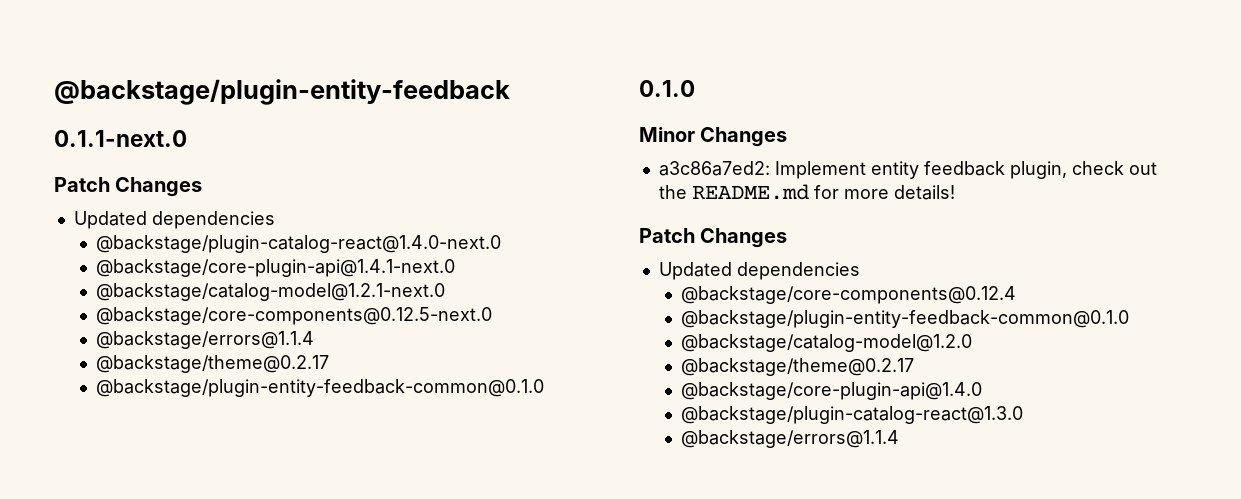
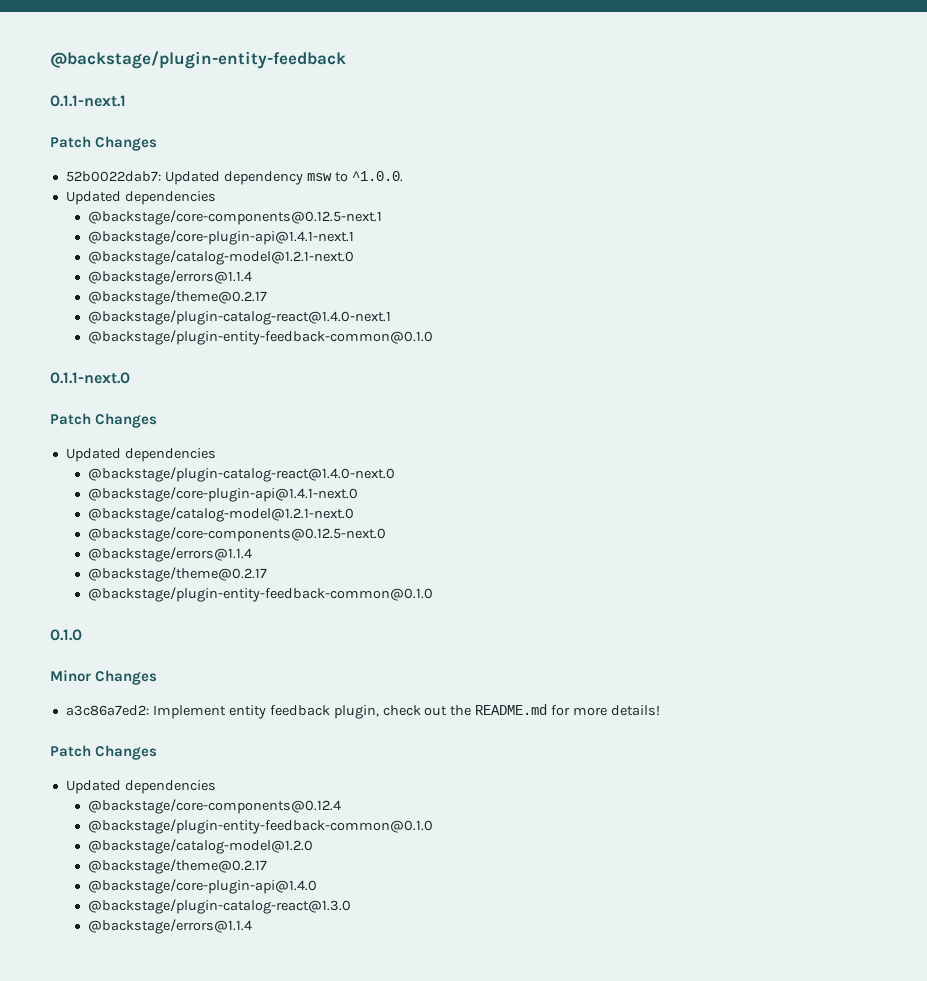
(510, 92) none -> [50,95,126,107] [50,136,158,151] [65,171,403,185] [65,191,216,205] [88,210,383,225] [88,230,355,245] [88,250,355,265] [88,270,253,285] [88,290,268,305] [88,310,392,325] [88,330,434,345] // 0.1.1-next.1 // Patch Changes // 52b0022dab7: Updated dependency msw to ^1.0.0. // Updated dependencies // @backstage/core-components@0.12.5-next.1 // @backstage/core-plugin-api@1.4.1-next.1 // @backstage/catalog-model@1.2.1-next.0 // @backstage/errors@1.1.4 // @backstage/theme@0.2.17 // @backstage/plugin-catalog-react@1.4.0-next.1 // @backstage/plugin-entity-feedback-common@0.1.0

